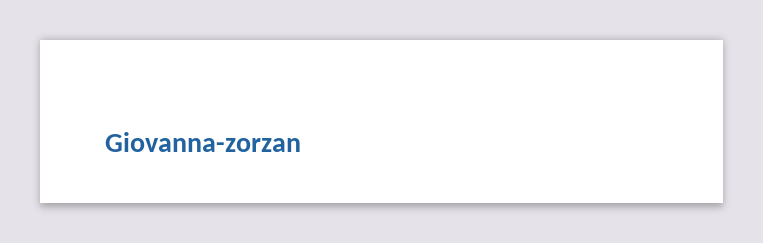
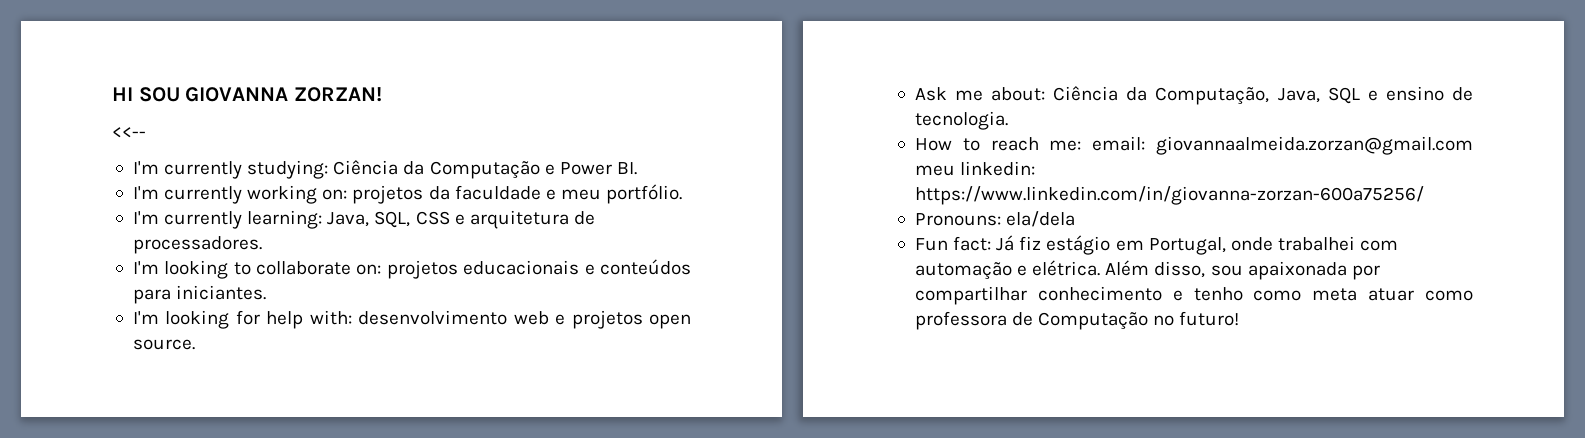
[105,132,301,152] Giovanna-zorzan -> [112,87,383,102] [112,127,146,138] [132,160,637,179] [132,184,683,204] [132,210,595,229] [132,236,262,254] [132,259,691,279] [132,285,267,304] [132,310,692,329] [132,339,195,350] [914,86,1473,105] [914,111,1008,130] [914,136,1473,155] [914,161,1036,176] [914,186,1424,205] [914,211,1076,227] [914,235,1399,255] [914,260,1380,280] [914,286,1473,305] [914,311,1240,330] HI SOU GIOVANNA ZORZAN! // <<-- // I'm currently studying: Ciência da Computação e Power BI. // I'm currently working on: projetos da faculdade e meu portfólio. // I'm currently learning: Java, SQL, CSS e arquitetura de processadores. // I'm looking to collaborate on: projetos educacionais e conteúdos para iniciantes. // I'm looking for help with: desenvolvimento web e projetos open source. // Ask me about: Ciência da Computação, Java, SQL e ensino de tecnologia. // How to reach me: email: giovannaalmeida.zorzan@gmail.com meu linkedin: https://www.linkedin.com/in/giovanna-zorzan-600a75256/ // Pronouns: ela/dela // Fun fact: Já fiz estágio em Portugal, onde trabalhei com automação e elétrica. Além disso, sou apaixonada por compartilhar conhecimento e tenho como meta atuar como professora de Computação no futuro!

